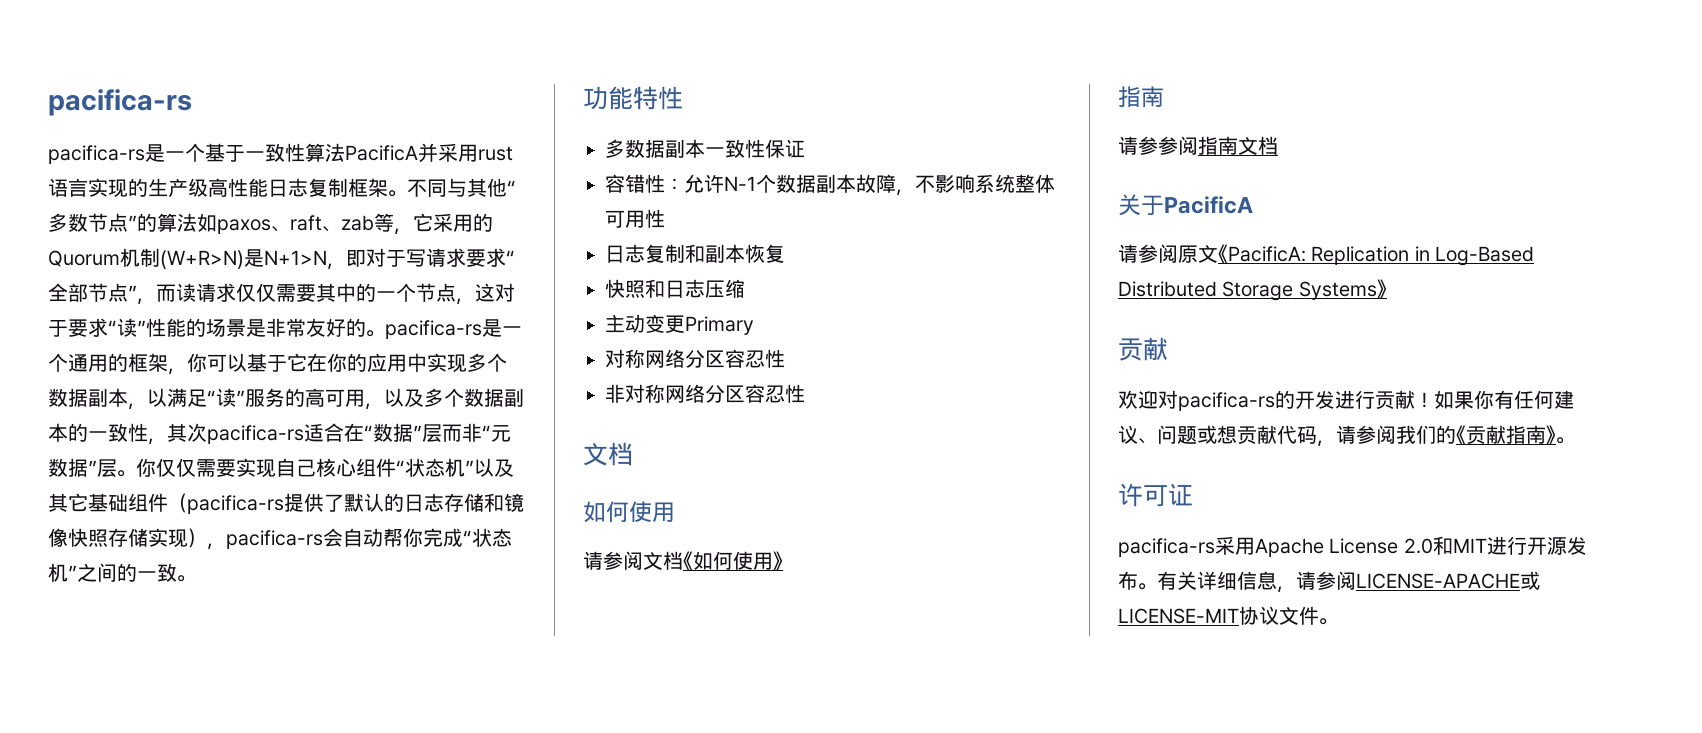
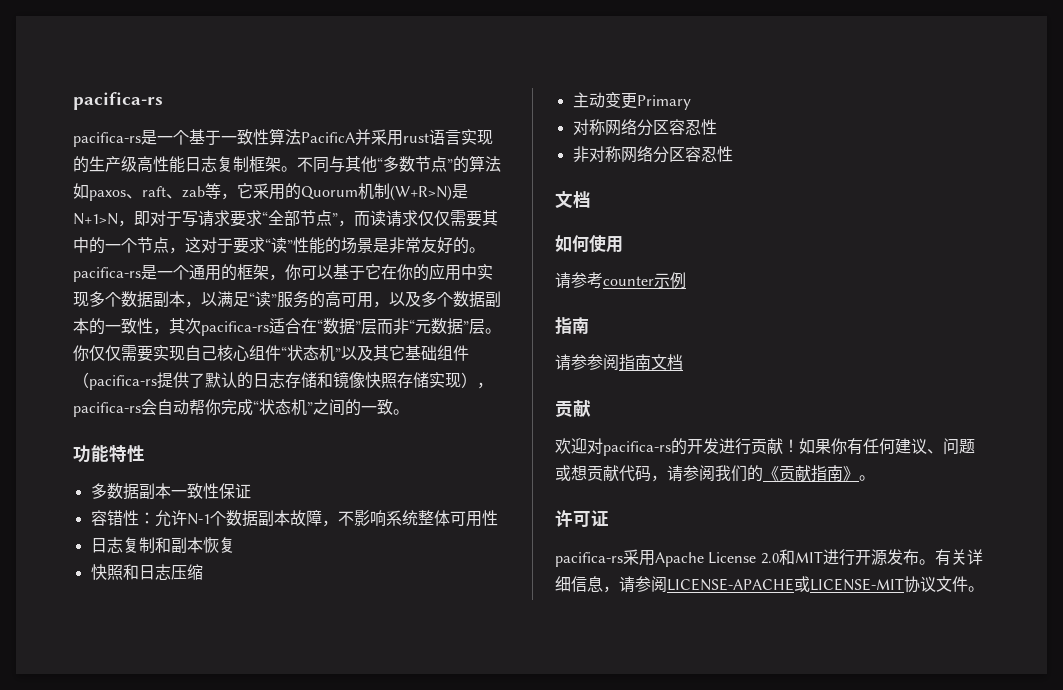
[623,551,783,571] 阅文档《如何使用》 -> [587,272,686,289] 考counter示例
[1118,194,1253,216] [1118,244,1535,266] [1118,279,1387,301] // 关于PacificA // 请参阅原文《PacificA: Replication in Log-Based Distributed Storage Systems》 -> (683, 362) none

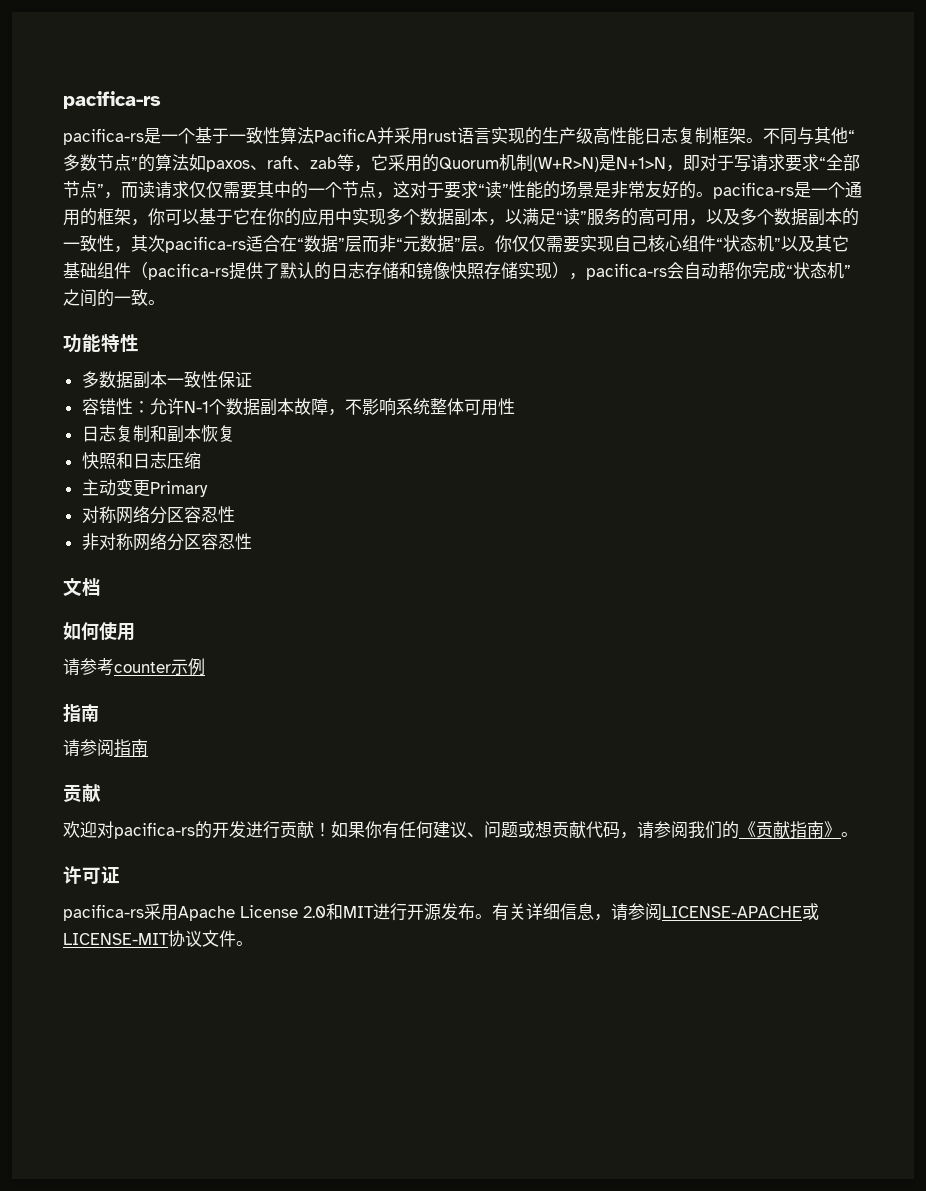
[587,354,603,370] 参 -> (97, 747) none
[651,354,683,370] 文档 -> (148, 747) none

